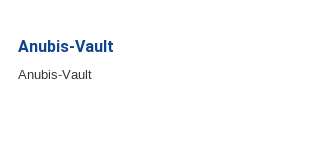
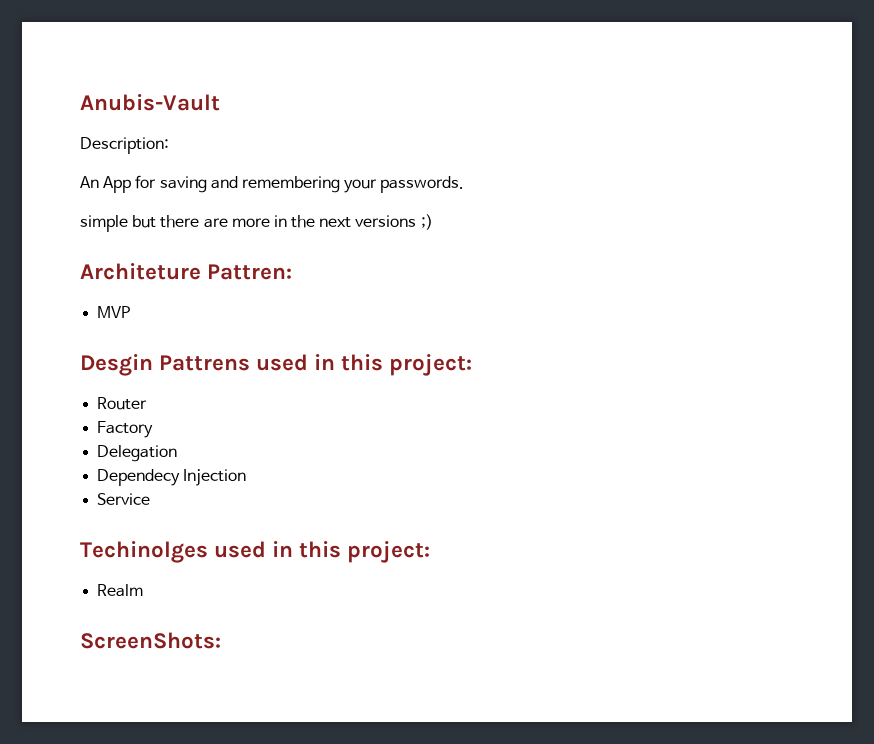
[18,70,92,79] Anubis-Vault -> [80,137,169,154] [80,175,465,193] [80,214,433,232] [80,263,293,280] [97,306,131,318] [80,354,473,376] [97,397,148,410] [97,421,154,438] [97,445,178,462] [97,469,247,486] [97,493,151,505] [80,541,431,563] [97,584,144,597] [80,632,221,649] Description: // An App for saving and remembering your passwords. // simple but there are more in the next versions ;) // Architeture Pattren: // MVP // Desgin Pattrens used in this project: // Router // Factory // Delegation // Dependecy Injection // Service // Techinolges used in this project: // Realm // ScreenShots:

